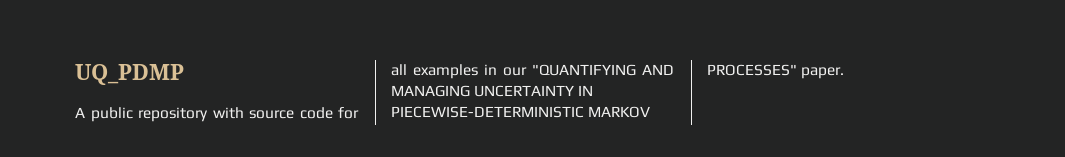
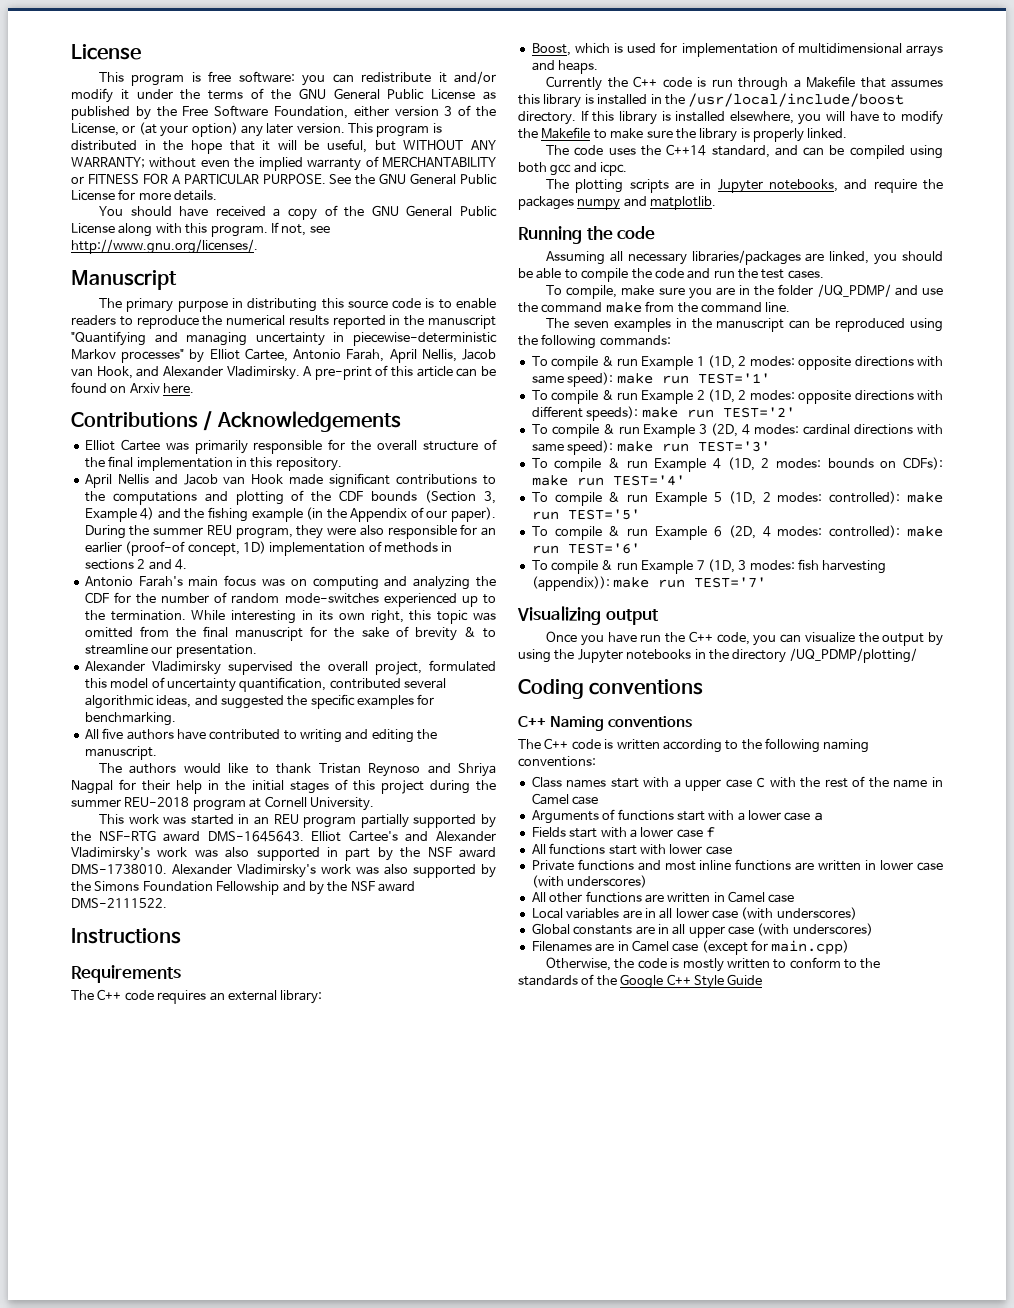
[75,64,184,85] [75,107,359,122] [391,64,674,79] [391,85,594,97] [391,106,651,118] [707,64,845,79] UQ_PDMP // A public repository with source code for all examples in our "QUANTIFYING AND MANAGING UNCERTAINTY IN PIECEWISE-DETERMINISTIC MARKOV PROCESSES" paper. -> [71,44,141,60] [99,71,496,86] [71,88,496,103] [71,105,497,120] [71,122,442,137] [71,139,496,154] [71,156,496,171] [71,173,497,185] [71,189,218,201] [99,205,498,220] [71,222,330,237] [71,239,258,254] [71,270,177,290] [99,298,497,312] [71,315,496,329] [71,331,497,346] [71,348,497,363] [71,365,496,380] [71,382,195,393] [71,411,401,432] [84,439,498,454] [84,456,342,471] [84,473,496,488] [84,490,496,505] [84,507,496,522] [84,524,497,539] [84,541,453,556] [84,559,187,570] [84,575,496,590] [84,592,497,607] [84,610,496,624] [84,626,497,641] [84,644,257,658] [84,660,496,675] [84,677,446,692] [84,694,435,709] [84,712,176,726] [84,728,438,743] [84,746,157,760] [99,763,497,777] [71,779,496,794] [71,796,374,811] [99,814,497,828] [71,830,496,842] [71,847,496,861] [71,864,496,878] [71,881,415,895] [71,898,167,909] [71,928,181,944] [71,965,181,983] [71,989,323,1004] [531,42,943,57] [531,60,599,74] [546,76,943,91] [518,93,905,108] [518,110,943,125] [518,127,848,142] [546,144,944,159] [518,162,628,176] [546,179,943,193] [518,196,717,210] [518,226,656,244] [546,250,944,265] [518,268,824,282] [546,284,943,299] [518,301,791,313] [546,318,944,332] [518,334,671,349] [531,355,943,370] [531,372,770,387] [531,389,943,404] [531,406,795,421] [531,423,943,438] [531,440,770,455] [531,457,943,472] [531,475,685,486] [531,491,943,506] [531,509,640,520] [531,525,943,540] [531,543,640,554] [531,559,887,574] [531,576,767,591] [517,606,659,625] [546,631,944,646] [518,648,917,663] [518,679,704,699] [518,716,692,731] [518,738,870,753] [518,756,596,767] [531,776,944,791] [531,793,599,805] [531,809,823,824] [531,827,715,838] [531,843,732,855] [531,859,943,871] [531,875,648,888] [531,891,795,903] [531,907,857,920] [531,923,873,938] [531,940,850,955] [546,957,881,972] [518,974,763,989] License // This program is free software: you can redistribute it and/or modify it under the terms of the GNU General Public License as published by the Free Software Foundation, either version 3 of the License, or (at your option) any later version. This program is distributed in the hope that it will be useful, but WITHOUT ANY WARRANTY; without even the implied warranty of MERCHANTABILITY or FITNESS FOR A PARTICULAR PURPOSE. See the GNU General Public License for more details. // You should have received a copy of the GNU General Public License along with this program. If not, see http://www.gnu.org/licenses/. // Manuscript // The primary purpose in distributing this source code is to enable readers to reproduce the numerical results reported in the manuscript "Quantifying and managing uncertainty in piecewise-deterministic Markov processes" by Elliot Cartee, Antonio Farah, April Nellis, Jacob van Hook, and Alexander Vladimirsky. A pre-print of this article can be found on Arxiv here. // Contributions / Acknowledgements // Elliot Cartee was primarily responsible for the overall structure of the final implementation in this repository. // April Nellis and Jacob van Hook made significant contributions to the computations and plotting of the CDF bounds (Section 3, Example 4) and the fishing example (in the Appendix of our paper). During the summer REU program, they were also responsible for an earlier (proof-of concept, 1D) implementation of methods in sections 2 and 4. // Antonio Farah's main focus was on computing and analyzing the CDF for the number of random mode-switches experienced up to the termination. While interesting in its own right, this topic was omitted from the final manuscript for the sake of brevity & to streamline our presentation. // Alexander Vladimirsky supervised the overall project, formulated this model of uncertainty quantification, contributed several algorithmic ideas, and suggested the specific examples for benchmarking. // All five authors have contributed to writing and editing the manuscript. // The authors would like to thank Tristan Reynoso and Shriya Nagpal for their help in the initial stages of this project during the summer REU-2018 program at Cornell University. // This work was started in an REU program partially supported by the NSF-RTG award DMS-1645643. Elliot Cartee's and Alexander Vladimirsky's work was also supported in part by the NSF award DMS-1738010. Alexander Vladimirsky's work was also supported by the Simons Foundation Fellowship and by the NSF award DMS-2111522. // Instructions // Requirements // The C++ code requires an external library: // Boost, which is used for implementation of multidimensional arrays and heaps. // Currently the C++ code is run through a Makefile that assumes this library is installed in the /usr/local/include/boost directory. If this library is installed elsewhere, you will have to modify the Makefile to make sure the library is properly linked. // The code uses the C++14 standard, and can be compiled using both gcc and icpc. // The plotting scripts are in Jupyter notebooks, and require the packages numpy and matplotlib. // Running the code // Assuming all necessary libraries/packages are linked, you should be able to compile the code and run the test cases. // To compile, make sure you are in the folder /UQ_PDMP/ and use the command make from the command line. // The seven examples in the manuscript can be reproduced using the following commands: // To compile & run Example 1 (1D, 2 modes: opposite directions with same speed): make run TEST='1' // To compile & run Example 2 (1D, 2 modes: opposite directions with different speeds): make run TEST='2' // To compile & run Example 3 (2D, 4 modes: cardinal directions with same speed): make run TEST='3' // To compile & run Example 4 (1D, 2 modes: bounds on CDFs): make run TEST='4' // To compile & run Example 5 (1D, 2 modes: controlled): make run TEST='5' // To compile & run Example 6 (2D, 4 modes: controlled): make run TEST='6' // To compile & run Example 7 (1D, 3 modes: fish harvesting (appendix)): make run TEST='7' // Visualizing output // Once you have run the C++ code, you can visualize the output by using the Jupyter notebooks in the directory /UQ_PDMP/plotting/ // Coding conventions // C++ Naming conventions // The C++ code is written according to the following naming conventions: // Class names start with a upper case C with the rest of the name in Camel case // Arguments of functions start with a lower case a // Fields start with a lower case f // All functions start with lower case // Private functions and most inline functions are written in lower case (with underscores) // All other functions are written in Camel case // Local variables are in all lower case (with underscores) // Global constants are in all upper case (with underscores) // Filenames are in Camel case (except for main.cpp) // Otherwise, the code is mostly written to conform to the standards of the Google C++ Style Guide

